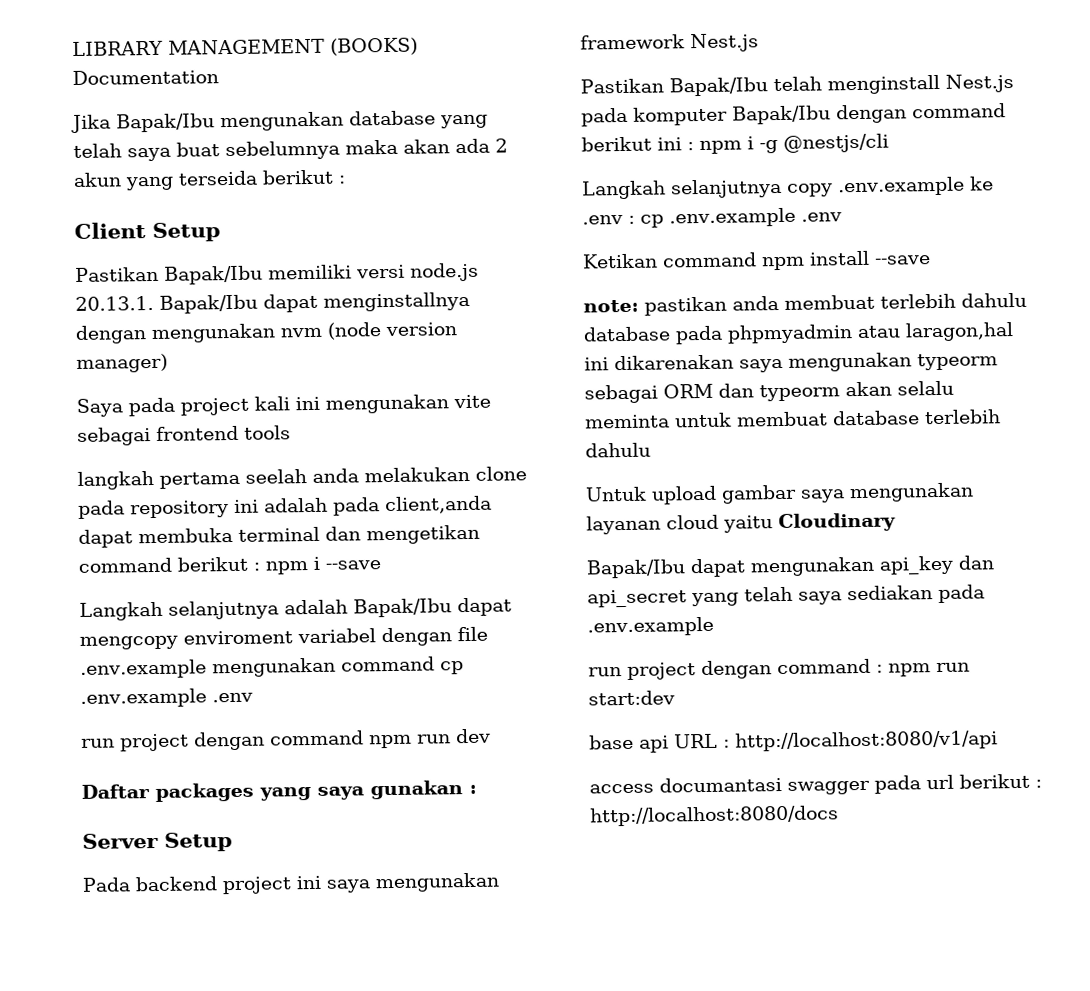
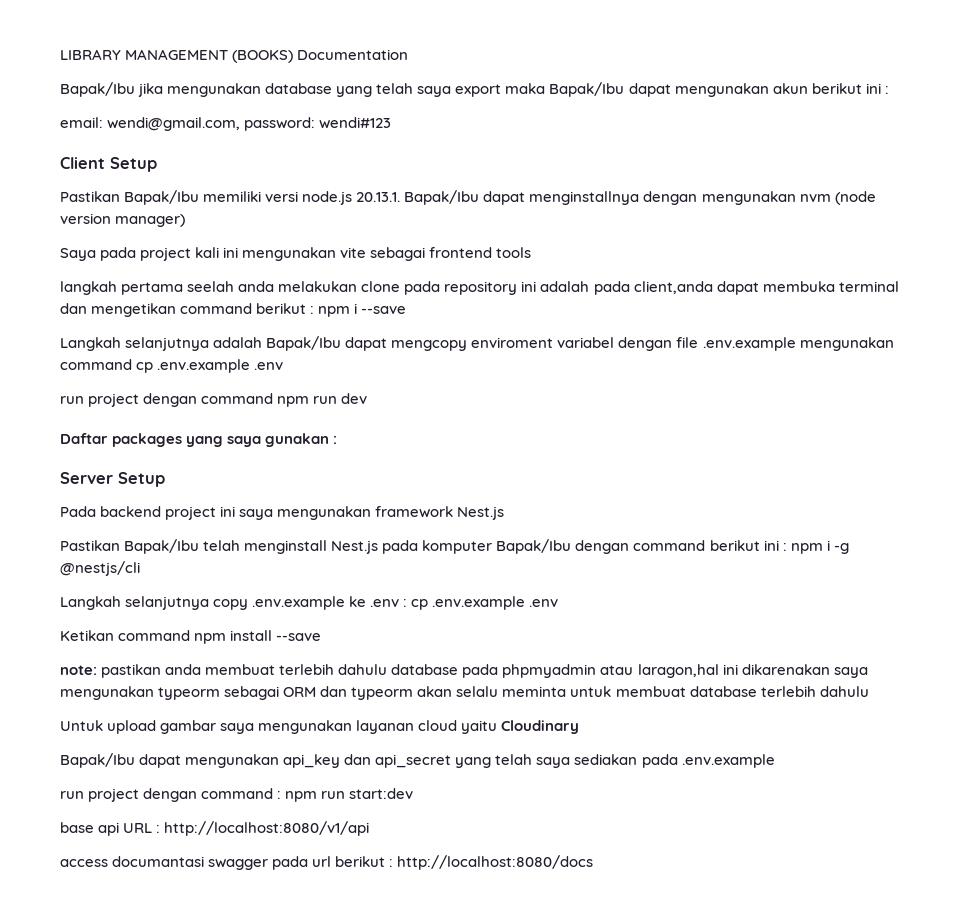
[71,113,215,134] Jika Bapak/Ibu -> [60,82,164,97] Bapak/Ibu jika
[176,138,508,161] [73,169,346,191] buat sebelumnya maka akan ada 2 akun yang terseida berikut : -> [455,82,889,97] [60,117,392,131] export maka Bapak/Ibu dapat mengunakan akun berikut ini : // email: wendi@gmail.com, password: wendi#123

